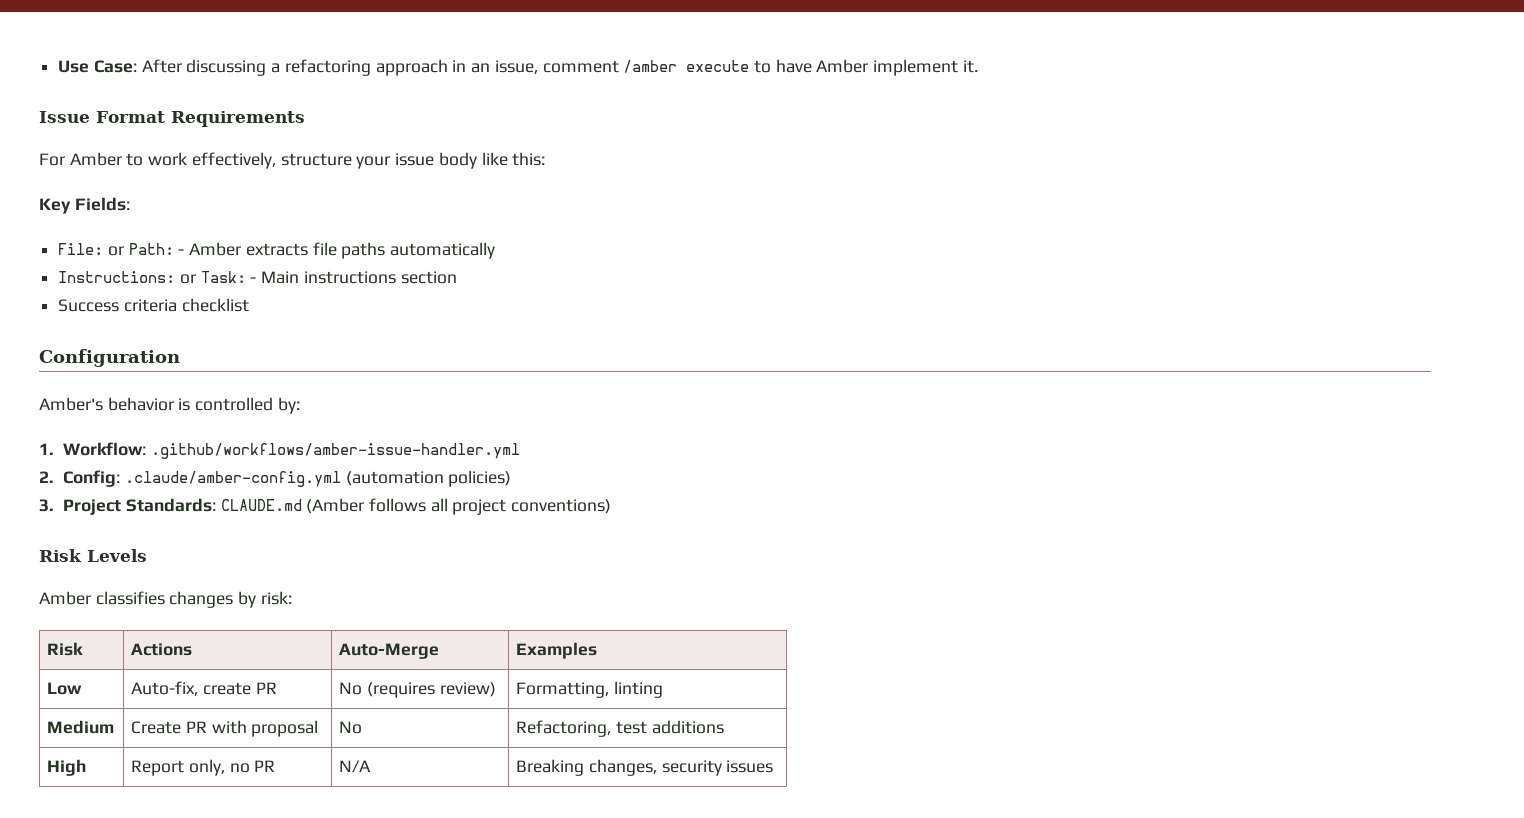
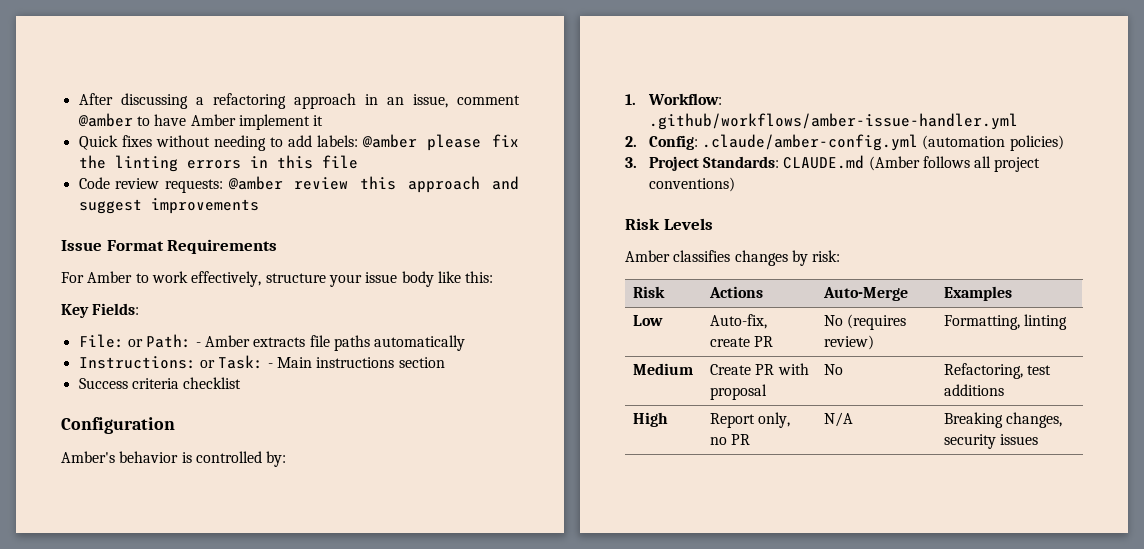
[58,60,137,73] Use Case: -> (78, 99) none
[623,60,750,73] /amber execute -> [77,113,133,127] @amber
[962,60,978,73] it. -> [313,115,324,126] [78,134,519,151] [78,155,358,172] [78,176,519,193] [78,198,259,214] it // Quick fixes without needing to add labels: @amber please fix the linting errors in this file // Code review requests: @amber review this approach and suggest improvements

